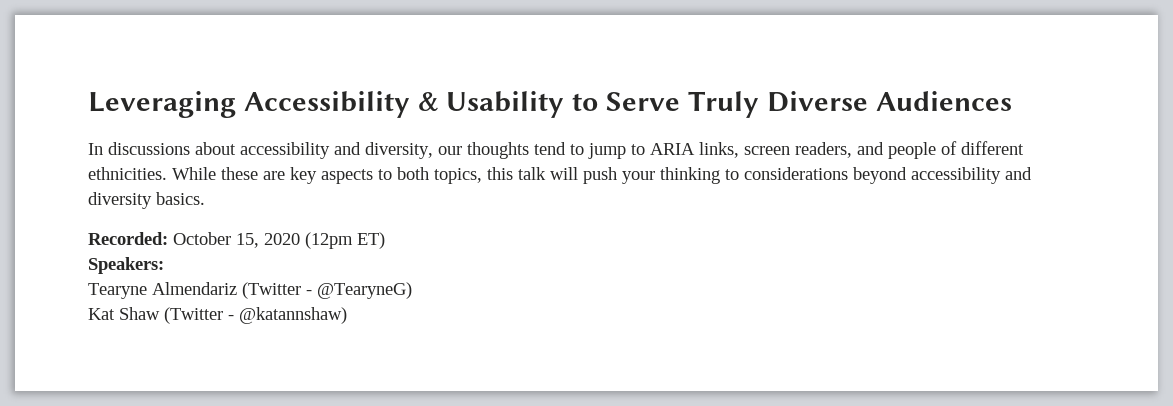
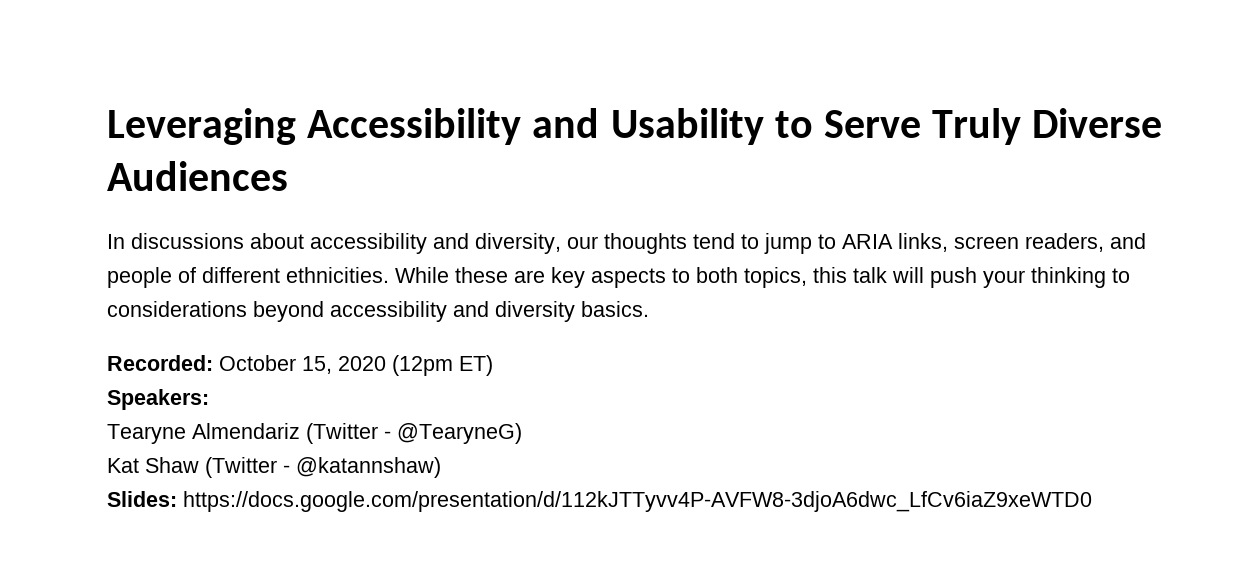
[417,92,439,111] & -> [532,108,600,138] and
(347, 315) none -> [107,491,1092,512] // Slides: https://docs.google.com/presentation/d/112kJTTyvv4P-AVFW8-3djoA6dwc_LfCv6iaZ9xeWTD0

